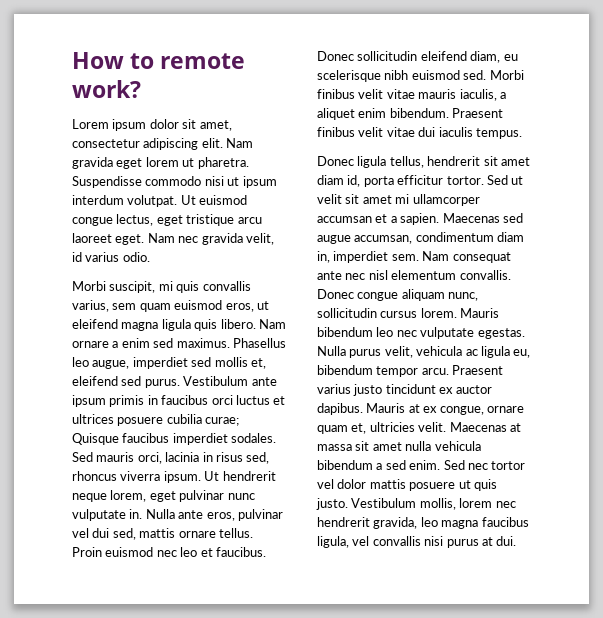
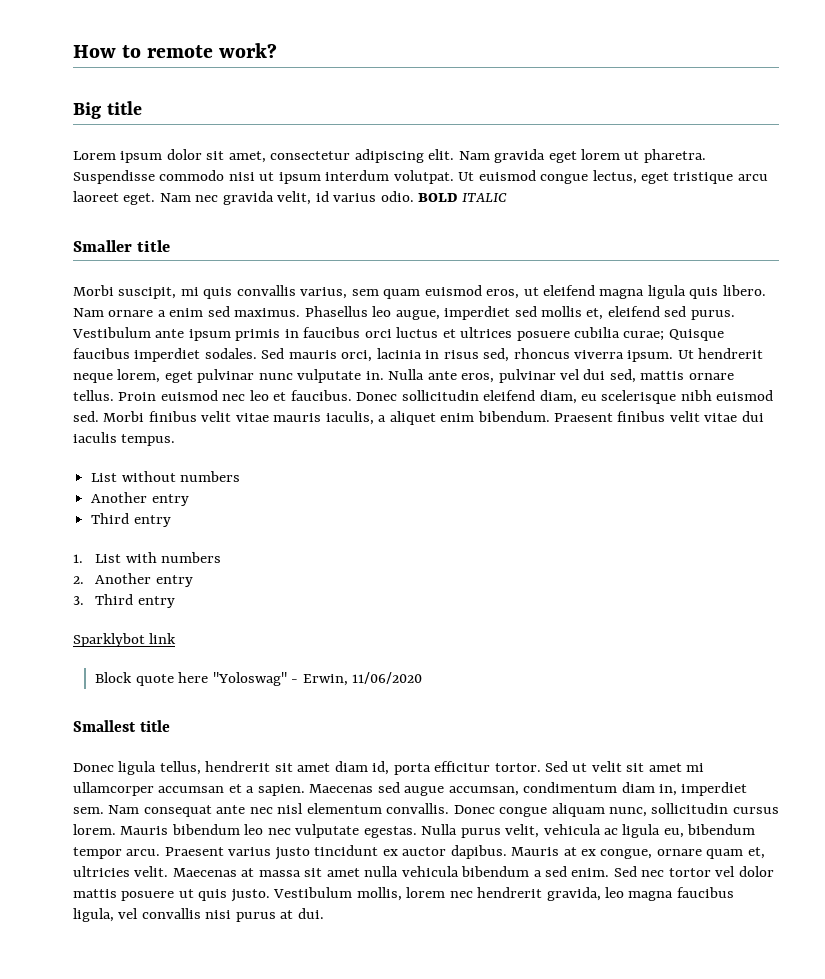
(141, 89) none -> [73,101,142,119] // Big title
(150, 257) none -> [418,193,507,202] [73,240,171,252] BOLD ITALIC // Smaller title
(522, 133) none -> [91,471,241,482] [91,492,189,506] [91,513,171,527] [73,552,222,563] [73,573,193,587] [73,594,175,608] [73,633,177,647] [95,672,423,686] [73,720,170,732] // List without numbers // Another entry // Third entry // 1. List with numbers // 2. Another entry // 3. Third entry // Sparklybot link // Block quote here "Yoloswag" - Erwin, 11/06/2020 // Smallest title

